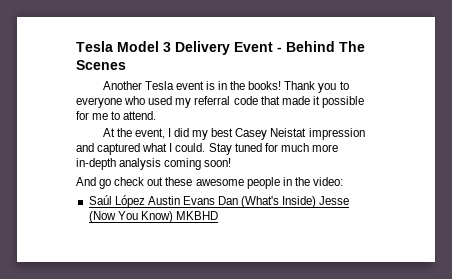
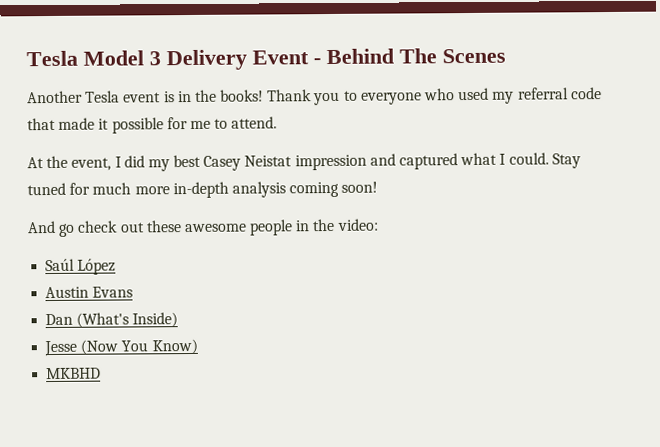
(145, 201) none -> (117, 266) //
(215, 200) none -> (134, 292) //
(317, 202) none -> (179, 320) //
(173, 217) none -> (198, 346) //

